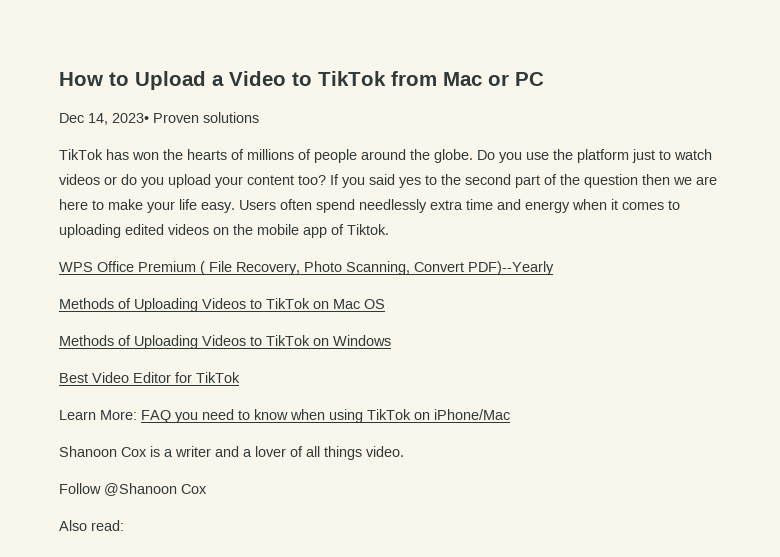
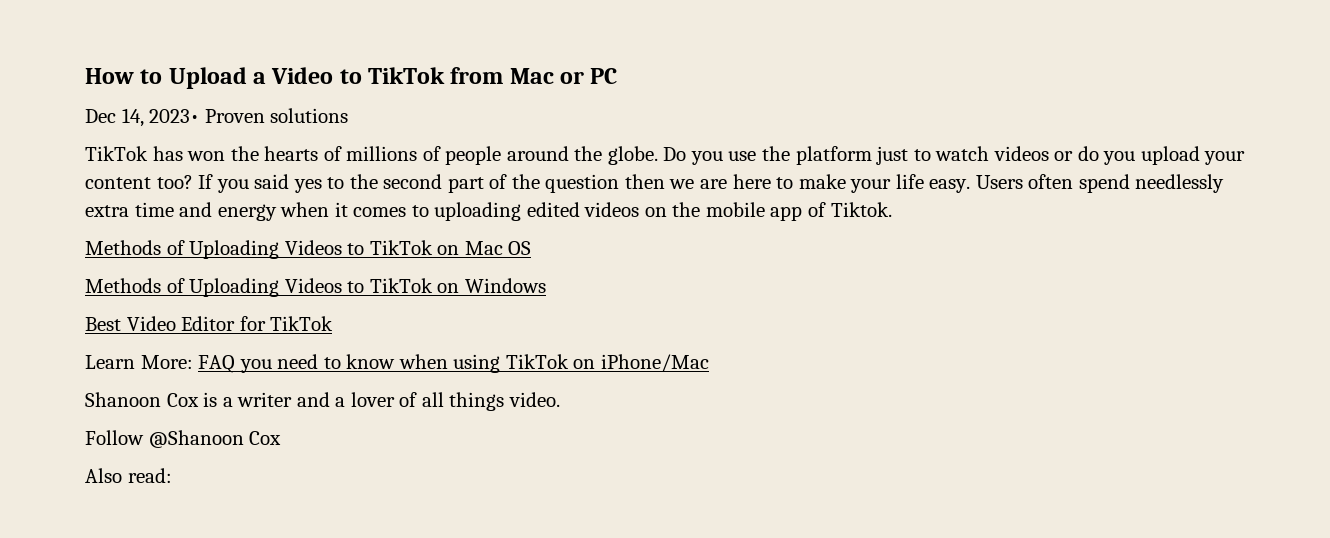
[59,261,554,275] // WPS Office Premium ( File Recovery, Photo Scanning, Convert PDF)--Yearly -> (892, 209) none

